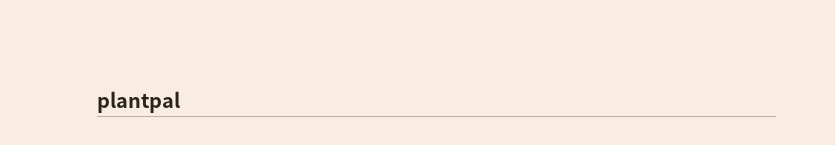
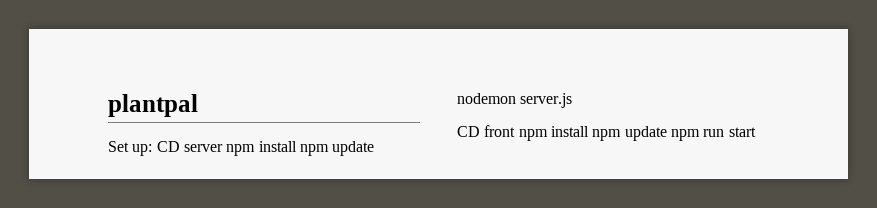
(180, 102) none -> [108,141,375,156] [457,93,573,108] [457,125,756,141] // Set up: CD server npm install npm update nodemon server.js // CD front npm install npm update npm run start

